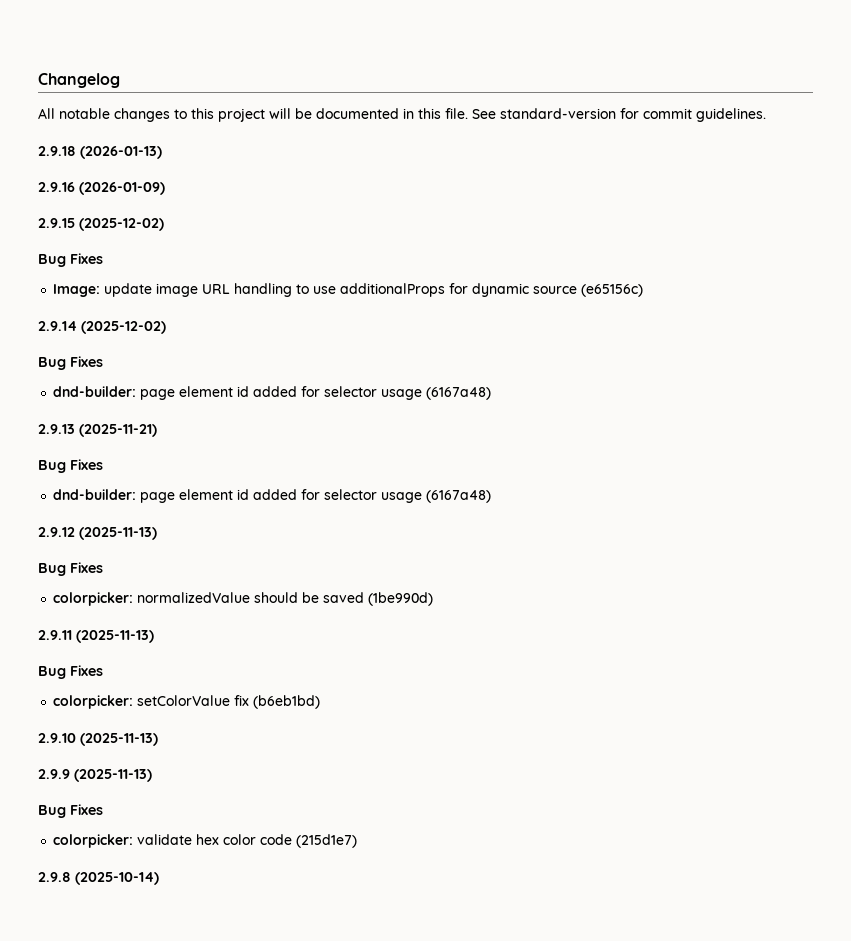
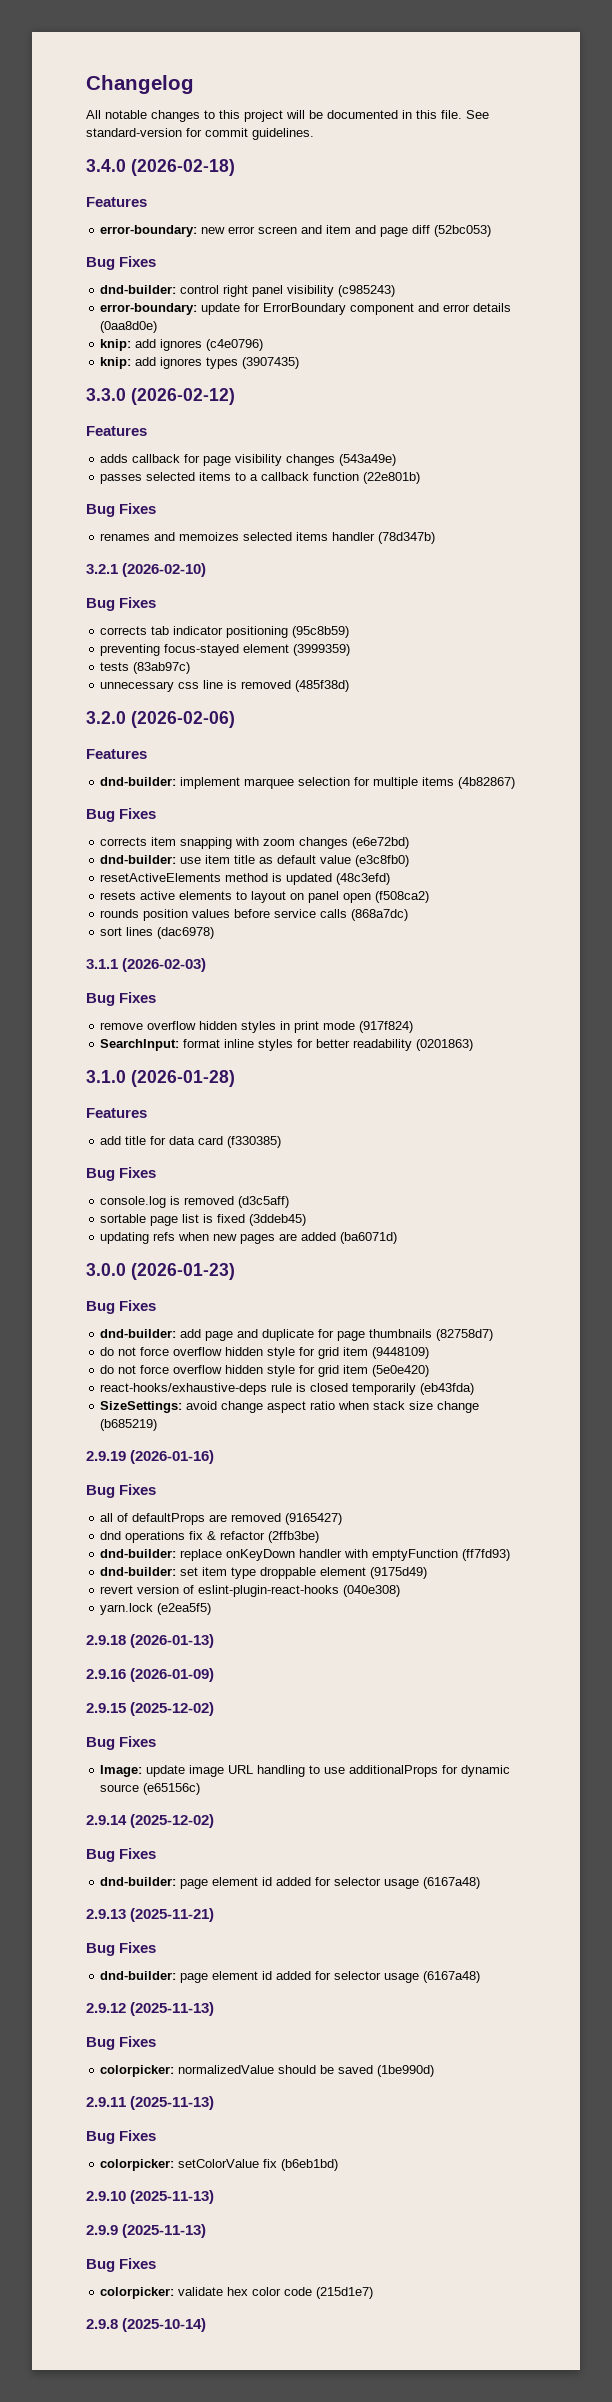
(766, 115) none -> [86,159,235,176] [86,197,147,207] [100,225,492,237] [86,256,157,270] [100,285,396,297] [100,303,512,315] [100,321,158,333] [100,339,264,351] [100,357,300,369] [86,388,235,405] [86,426,147,436] [100,454,397,466] [100,472,421,484] [86,503,157,517] [100,532,436,544] [86,563,207,577] [86,597,157,611] [100,626,350,638] [100,644,351,656] [100,662,191,674] [100,680,350,692] [86,711,235,728] [86,749,147,759] [100,777,516,789] [86,808,157,822] [100,837,410,849] [100,855,410,867] [100,873,391,885] [100,891,430,903] [100,909,409,921] [100,927,215,939] [86,958,207,972] [86,992,157,1006] [100,1021,414,1033] [100,1039,474,1051] [86,1070,235,1087] [86,1108,147,1118] [100,1136,282,1148] [86,1167,157,1181] [100,1196,290,1208] [100,1214,307,1226] [100,1232,398,1244] [86,1263,235,1280] [86,1300,157,1314] [100,1329,494,1341] [100,1347,430,1359] [100,1365,430,1377] [100,1383,475,1395] [100,1401,480,1413] [100,1419,158,1431] [86,1450,215,1464] [86,1484,157,1498] [100,1513,343,1525] [100,1531,320,1543] [100,1549,511,1561] [100,1567,428,1579] [100,1585,401,1597] [100,1603,212,1615] // 3.4.0 (2026-02-18) // Features // error-boundary: new error screen and item and page diff (52bc053) // Bug Fixes // dnd-builder: control right panel visibility (c985243) // error-boundary: update for ErrorBoundary component and error details (0aa8d0e) // knip: add ignores (c4e0796) // knip: add ignores types (3907435) // 3.3.0 (2026-02-12) // Features // adds callback for page visibility changes (543a49e) // passes selected items to a callback function (22e801b) // Bug Fixes // renames and memoizes selected items handler (78d347b) // 3.2.1 (2026-02-10) // Bug Fixes // corrects tab indicator positioning (95c8b59) // preventing focus-stayed element (3999359) // tests (83ab97c) // unnecessary css line is removed (485f38d) // 3.2.0 (2026-02-06) // Features // dnd-builder: implement marquee selection for multiple items (4b82867) // Bug Fixes // corrects item snapping with zoom changes (e6e72bd) // dnd-builder: use item title as default value (e3c8fb0) // resetActiveElements method is updated (48c3efd) // resets active elements to layout on panel open (f508ca2) // rounds position values before service calls (868a7dc) // sort lines (dac6978) // 3.1.1 (2026-02-03) // Bug Fixes // remove overflow hidden styles in print mode (917f824) // SearchInput: format inline styles for better readability (0201863) // 3.1.0 (2026-01-28) // Features // add title for data card (f330385) // Bug Fixes // console.log is removed (d3c5aff) // sortable page list is fixed (3ddeb45) // updating refs when new pages are added (ba6071d) // 3.0.0 (2026-01-23) // Bug Fixes // dnd-builder: add page and duplicate for page thumbnails (82758d7) // do not force overflow hidden style for grid item (9448109) // do not force overflow hidden style for grid item (5e0e420) // react-hooks/exhaustive-deps rule is closed temporarily (eb43fda) // SizeSettings: avoid change aspect ratio when stack size change (b685219) // 2.9.19 (2026-01-16) // Bug Fixes // all of defaultProps are removed (9165427) // dnd operations fix & refactor (2ffb3be) // dnd-builder: replace onKeyDown handler with emptyFunction (ff7fd93) // dnd-builder: set item type droppable element (9175d49) // revert version of eslint-plugin-react-hooks (040e308) // yarn.lock (e2ea5f5)

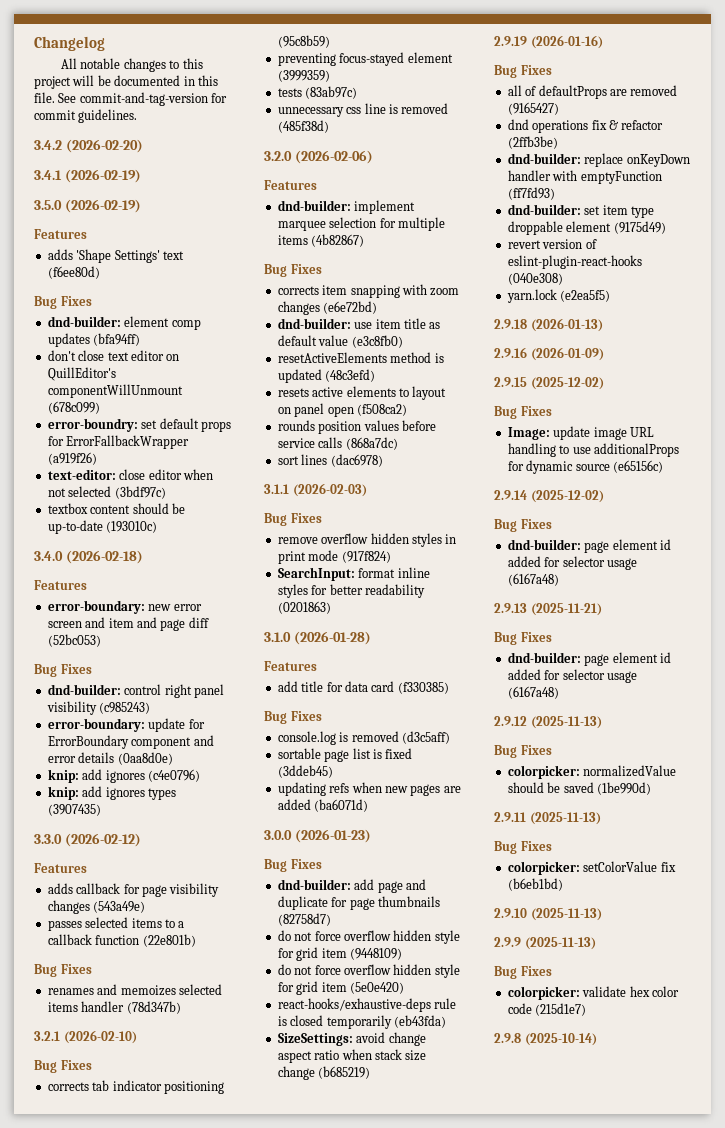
[86,128,182,137] standard-version -> [79,92,208,106] commit-and-tag-version
(314, 134) none -> [34,139,143,153] [34,169,141,183] [34,199,141,213] [34,229,87,239] [47,249,184,263] [47,266,100,279] [34,296,92,309] [47,316,201,330] [47,333,141,347] [47,350,180,361] [47,367,116,381] [47,384,183,398] [47,401,100,414] [47,418,231,432] [47,435,190,449] [47,452,97,465] [47,469,213,480] [47,486,166,499] [47,503,185,514] [47,520,158,534] // 3.4.2 (2026-02-20) // 3.4.1 (2026-02-19) // 3.5.0 (2026-02-19) // Features // adds 'Shape Settings' text (f6ee80d) // Bug Fixes // dnd-builder: element comp updates (bfa94ff) // don't close text editor on QuillEditor's componentWillUnmount (678c099) // error-boundry: set default props for ErrorFallbackWrapper (a919f26) // text-editor: close editor when not selected (3bdf97c) // textbox content should be up-to-date (193010c)

